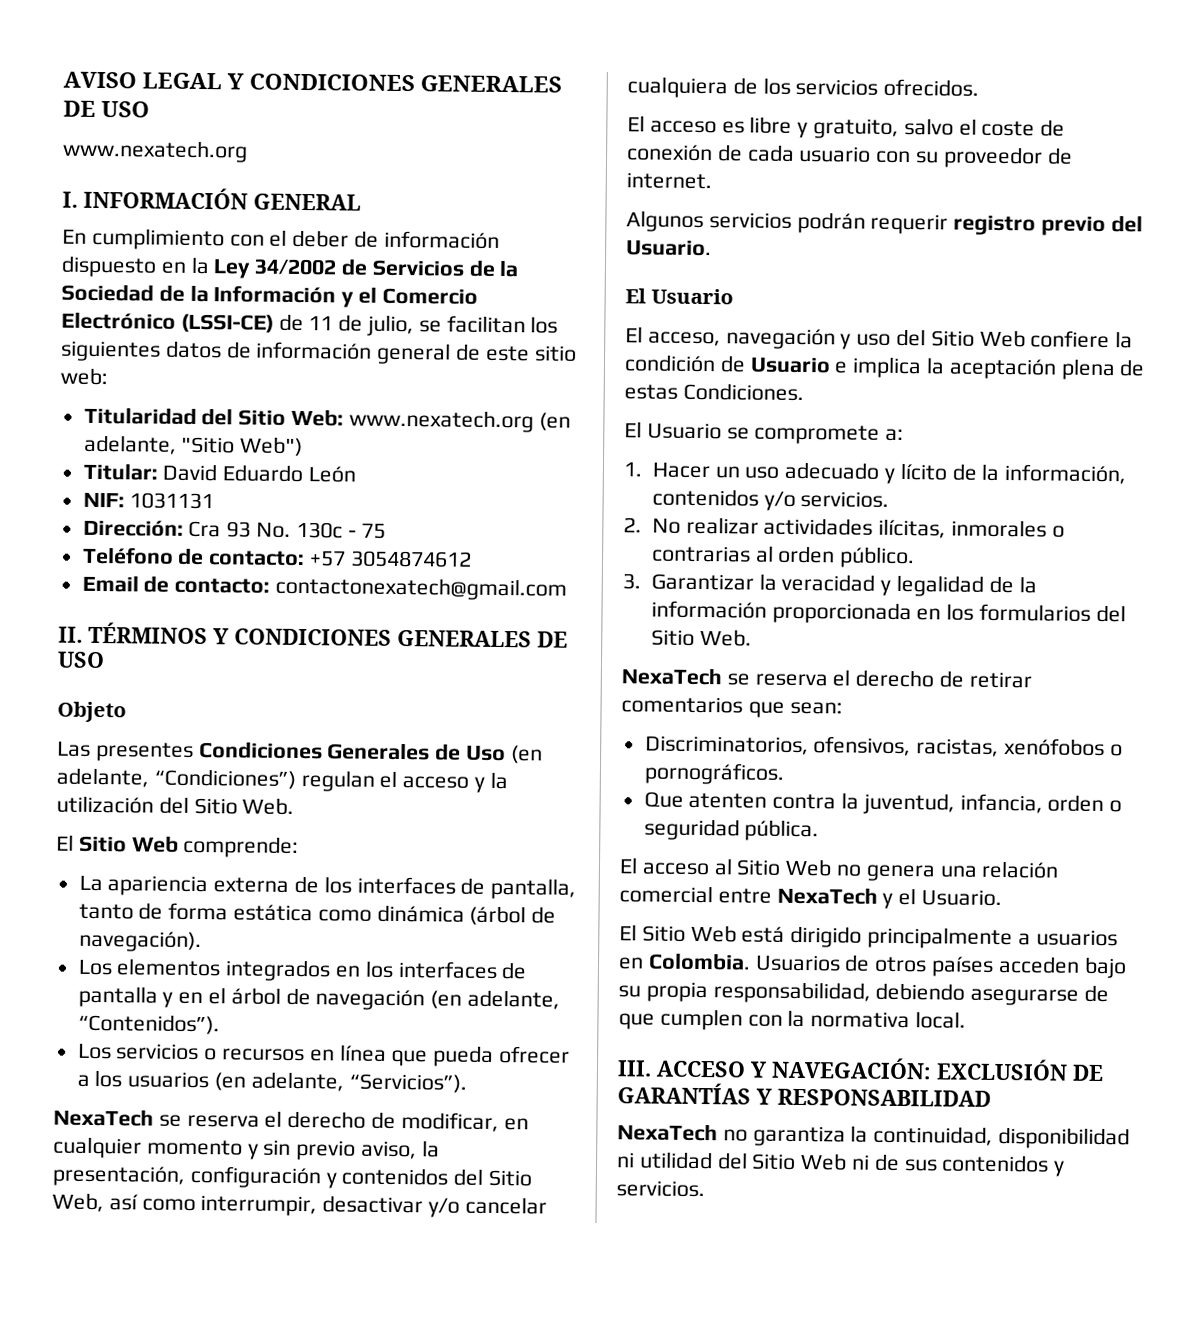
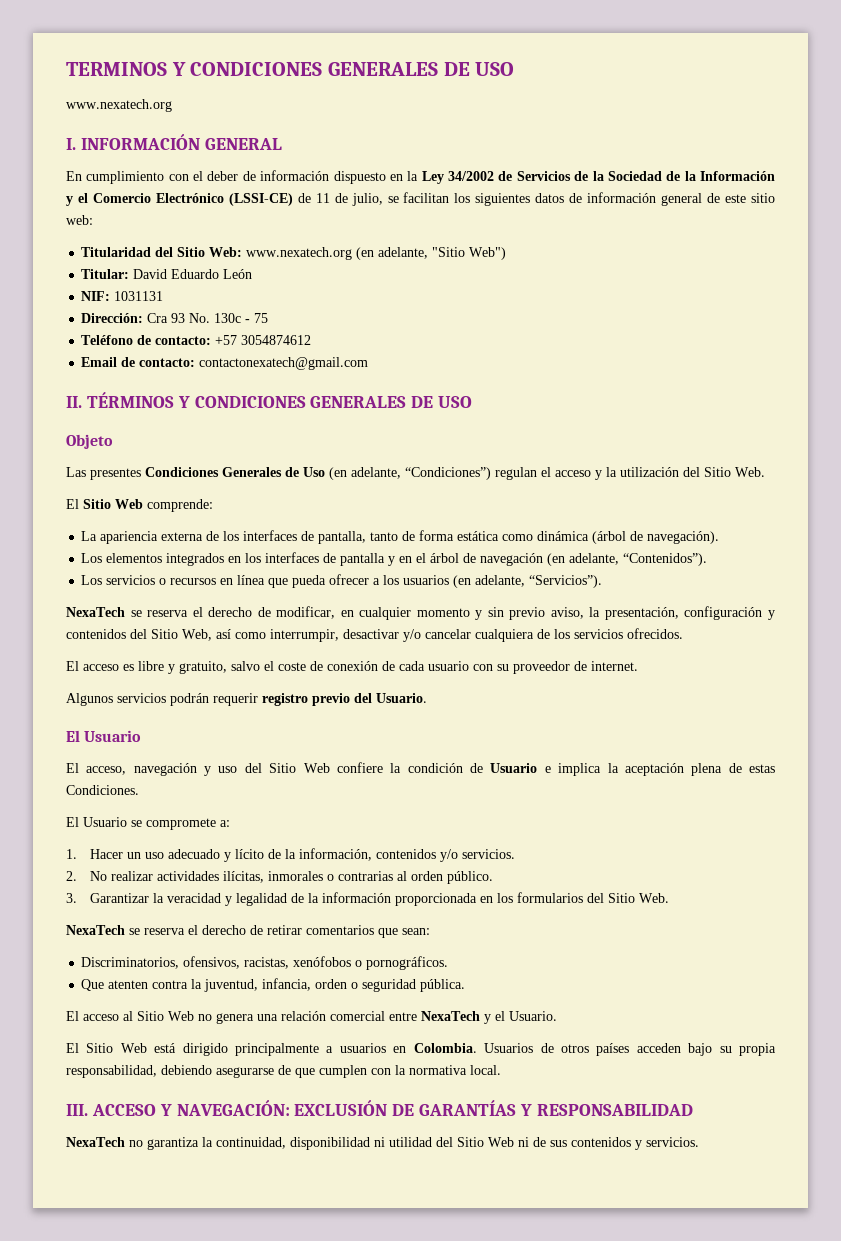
[63,71,223,90] AVISO LEGAL -> [66,62,167,76] TERMINOS

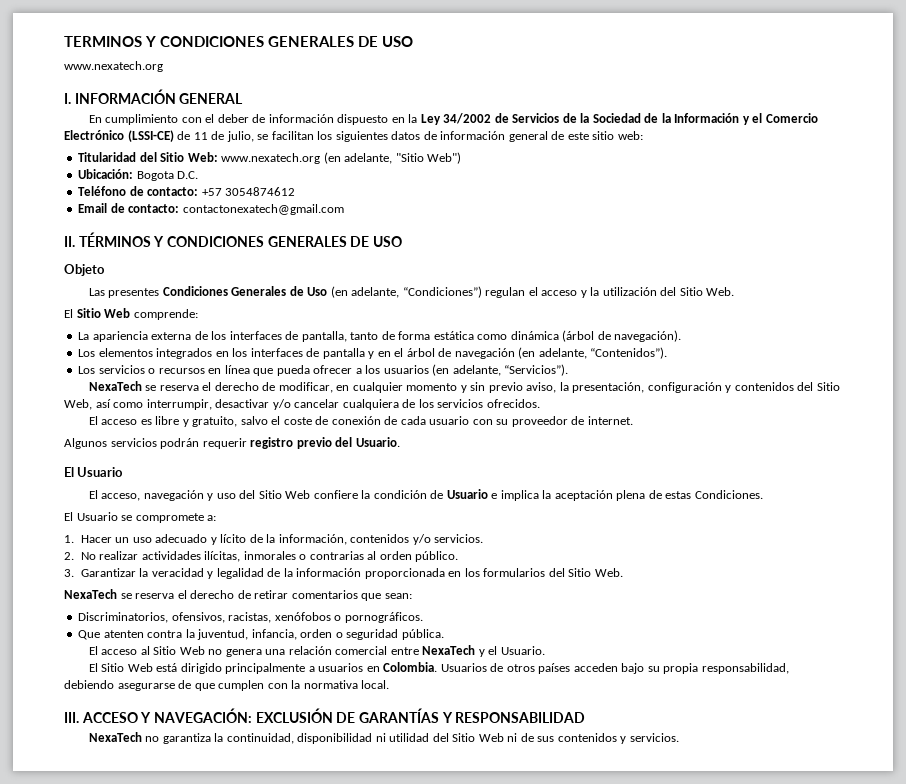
[81,269,253,279] [81,291,164,301] [81,313,269,323] Titular: David Eduardo León // NIF: 1031131 // Dirección: Cra 93 No. 130c - 75 -> [78,169,199,181] Ubicación: Bogota D.C.

